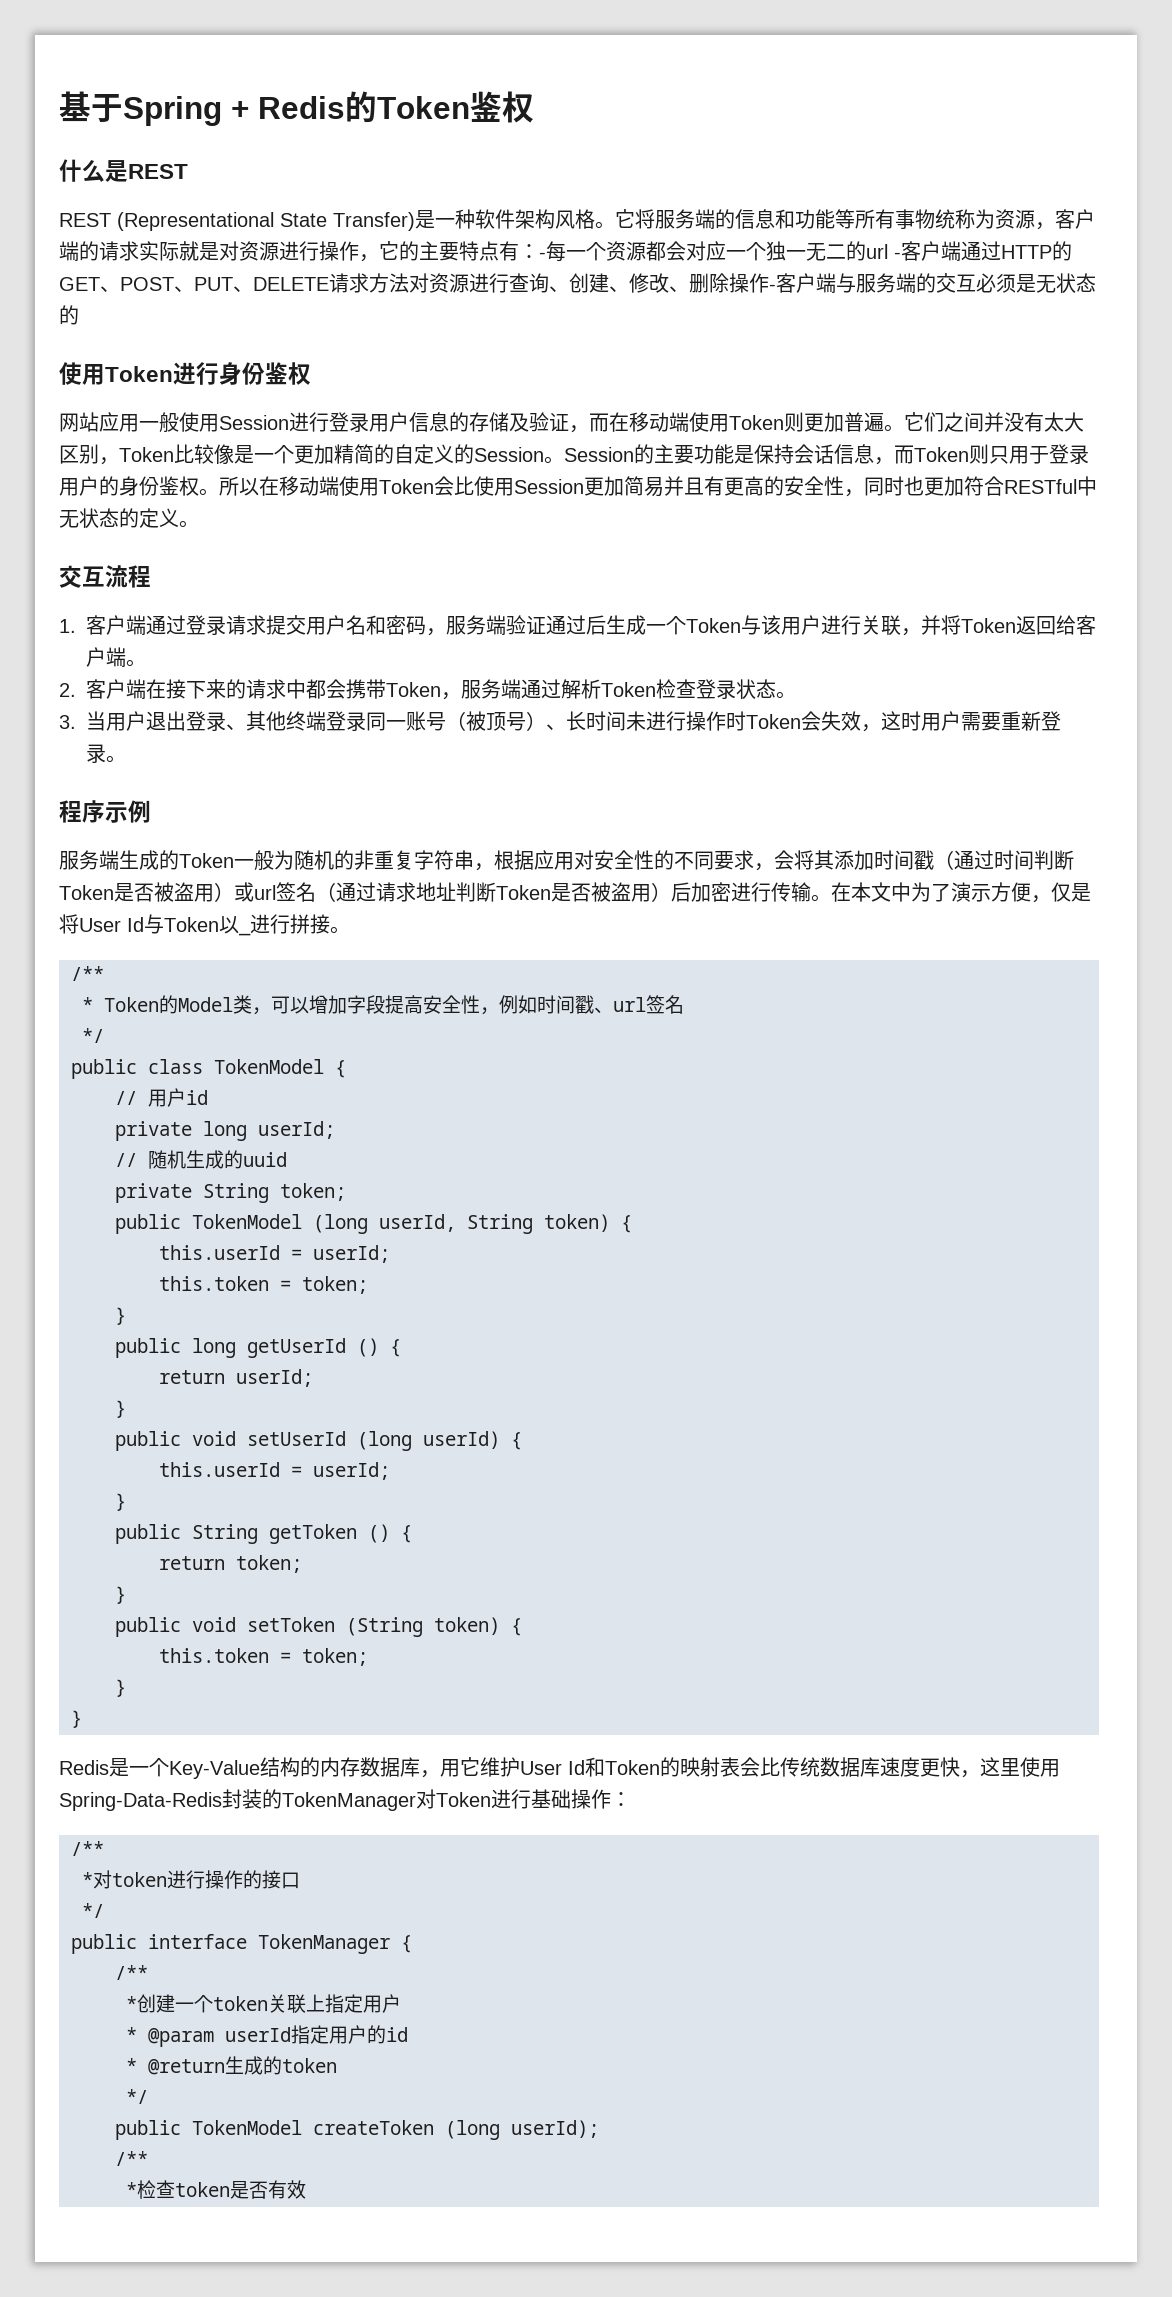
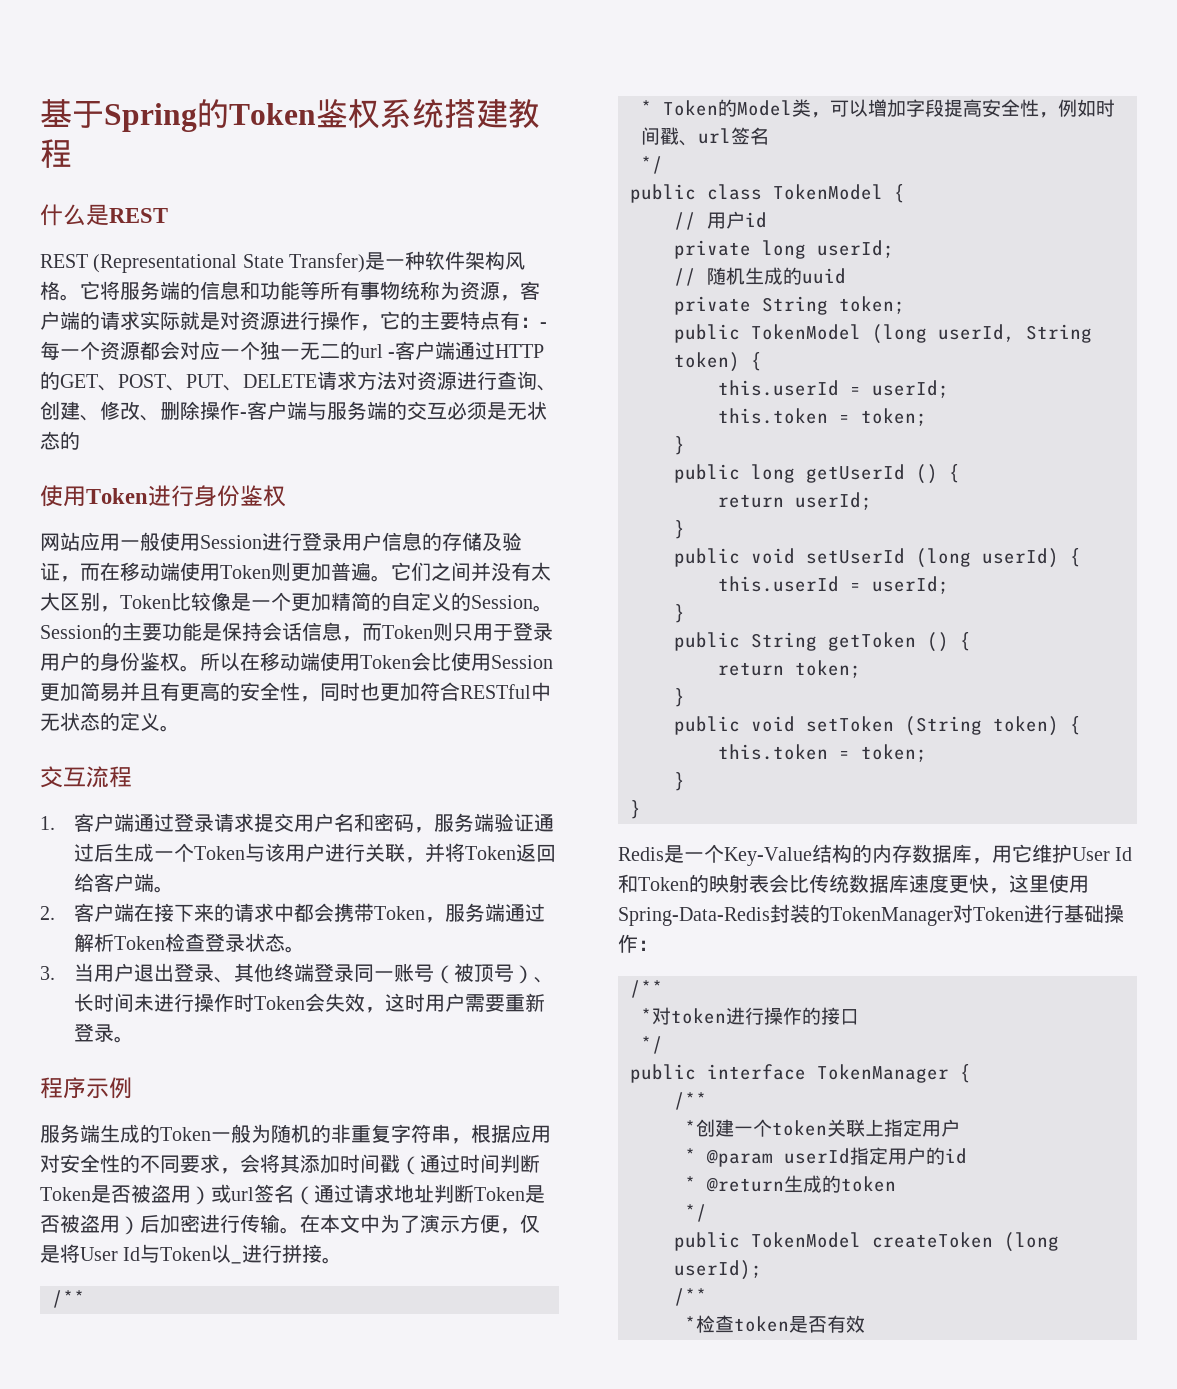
[231,96,345,119] + Redis -> (197, 117) none
(534, 107) none -> [380,99,540,128] [40,139,72,168] 系统搭建教程

